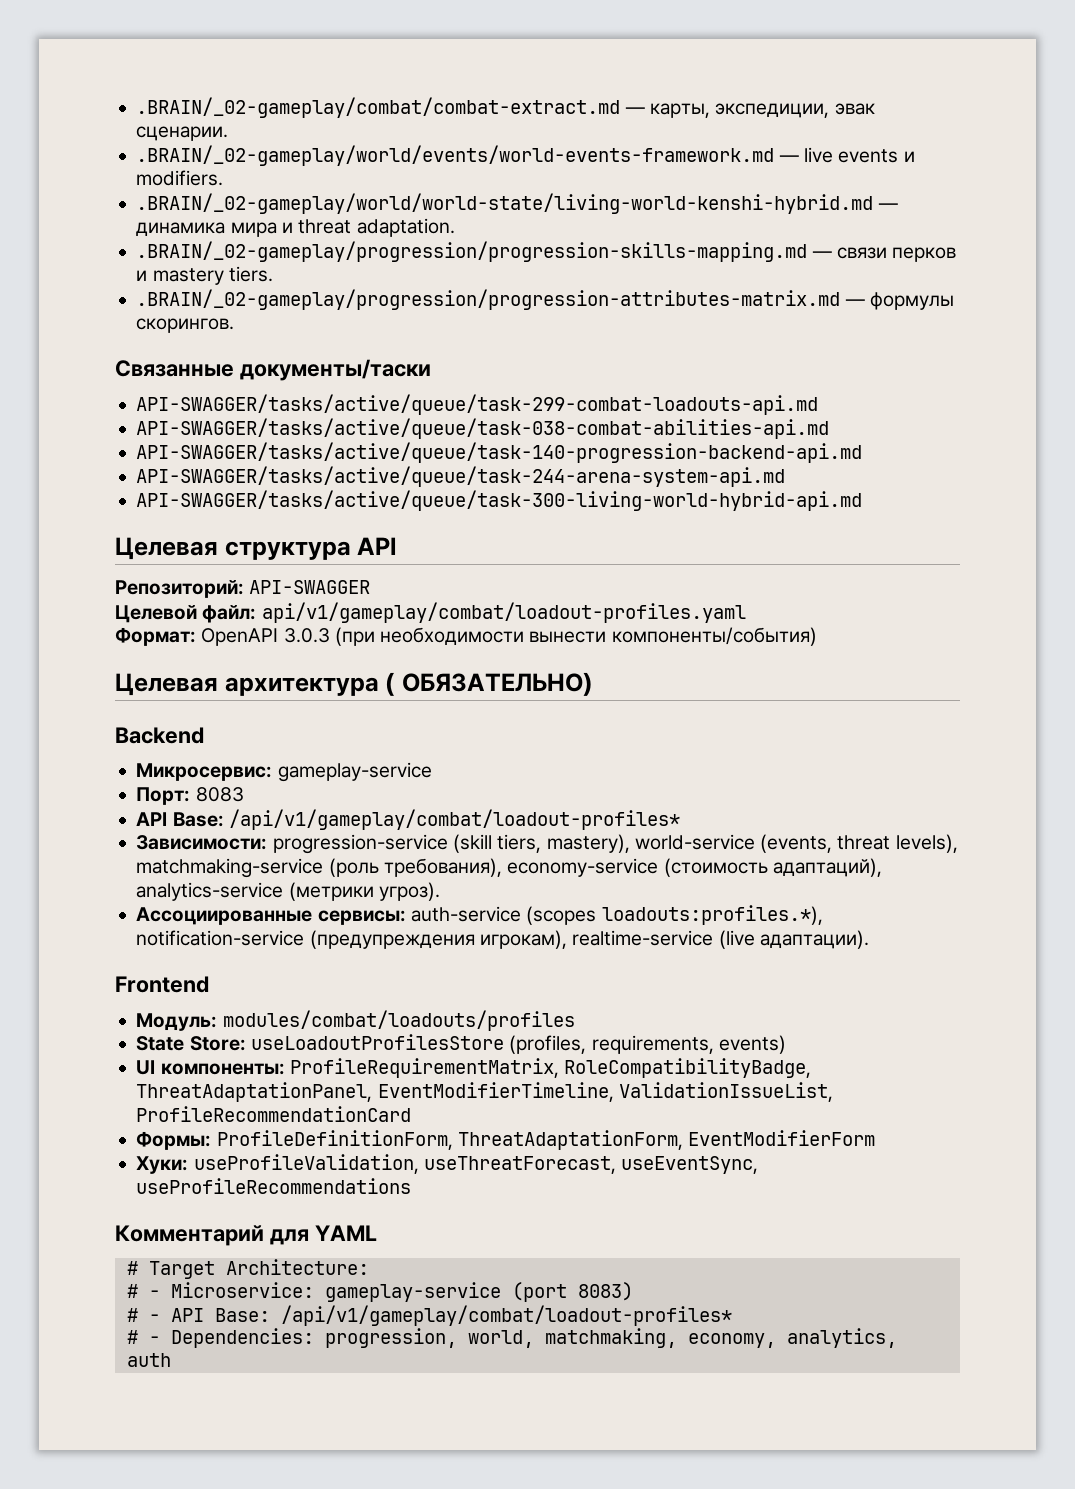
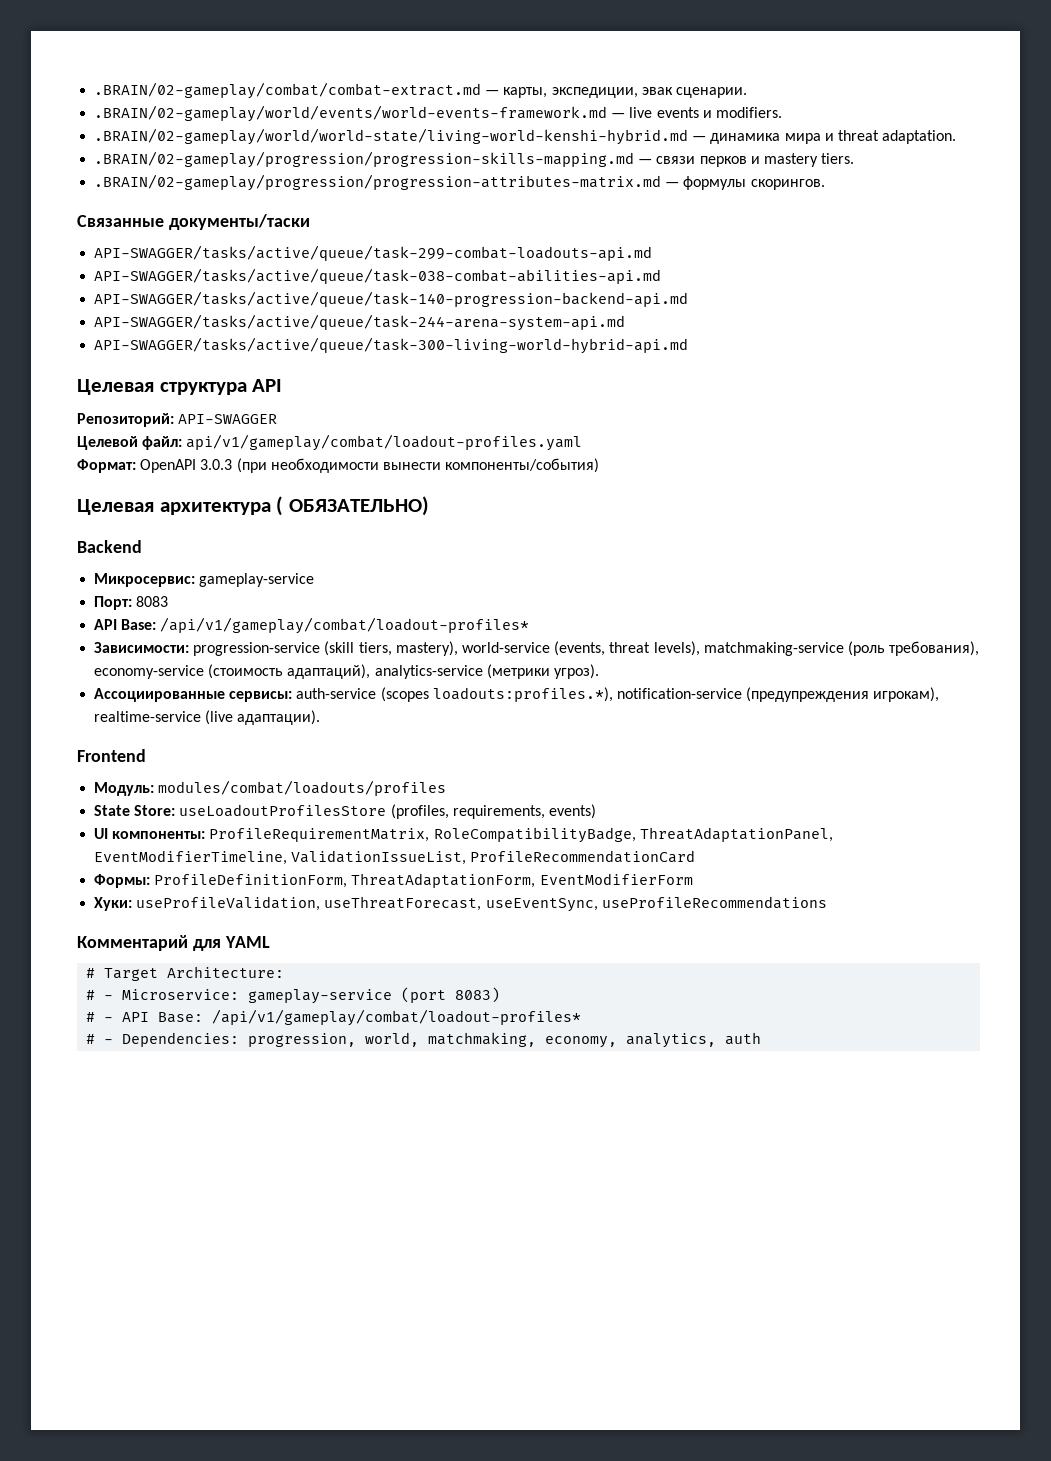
[136,97,621,118] .BRAIN/_02-gameplay/combat/combat-extract.md -> [94,82,482,99] .BRAIN/02-gameplay/combat/combat-extract.md
[136,145,775,166] .BRAIN/_02-gameplay/world/events/world-events-framework.md -> [94,105,608,122] .BRAIN/02-gameplay/world/events/world-events-framework.md
[136,193,874,214] .BRAIN/_02-gameplay/world/world-state/living-world-kenshi-hybrid.md -> [94,128,689,145] .BRAIN/02-gameplay/world/world-state/living-world-kenshi-hybrid.md
[136,241,808,262] .BRAIN/_02-gameplay/progression/progression-skills-mapping.md -> [94,151,635,168] .BRAIN/02-gameplay/progression/progression-skills-mapping.md
[136,289,841,310] .BRAIN/_02-gameplay/progression/progression-attributes-matrix.md -> [94,174,662,191] .BRAIN/02-gameplay/progression/progression-attributes-matrix.md

